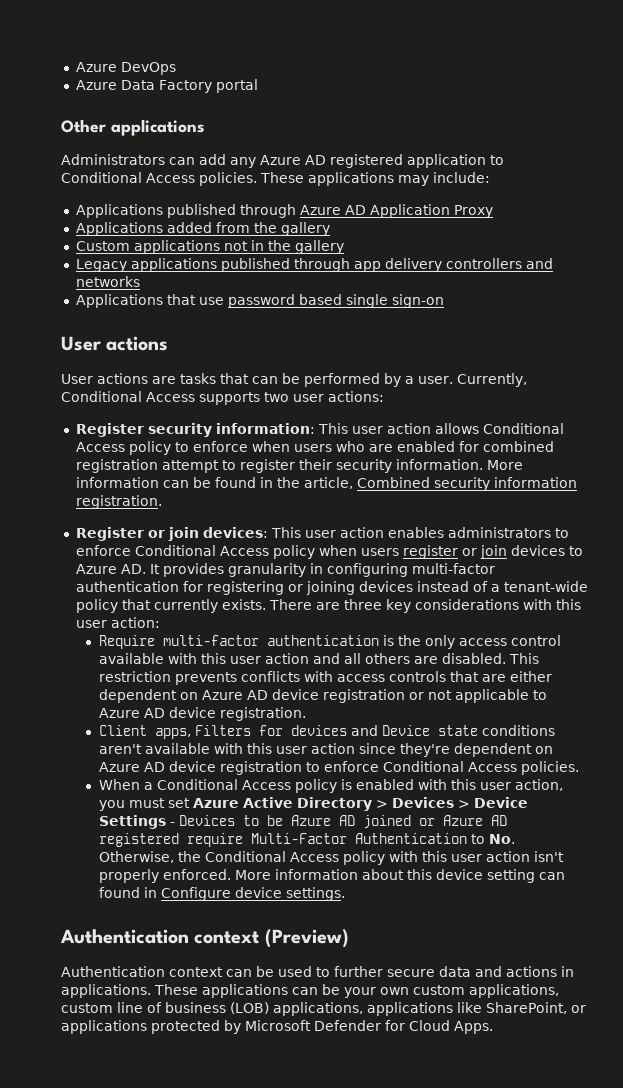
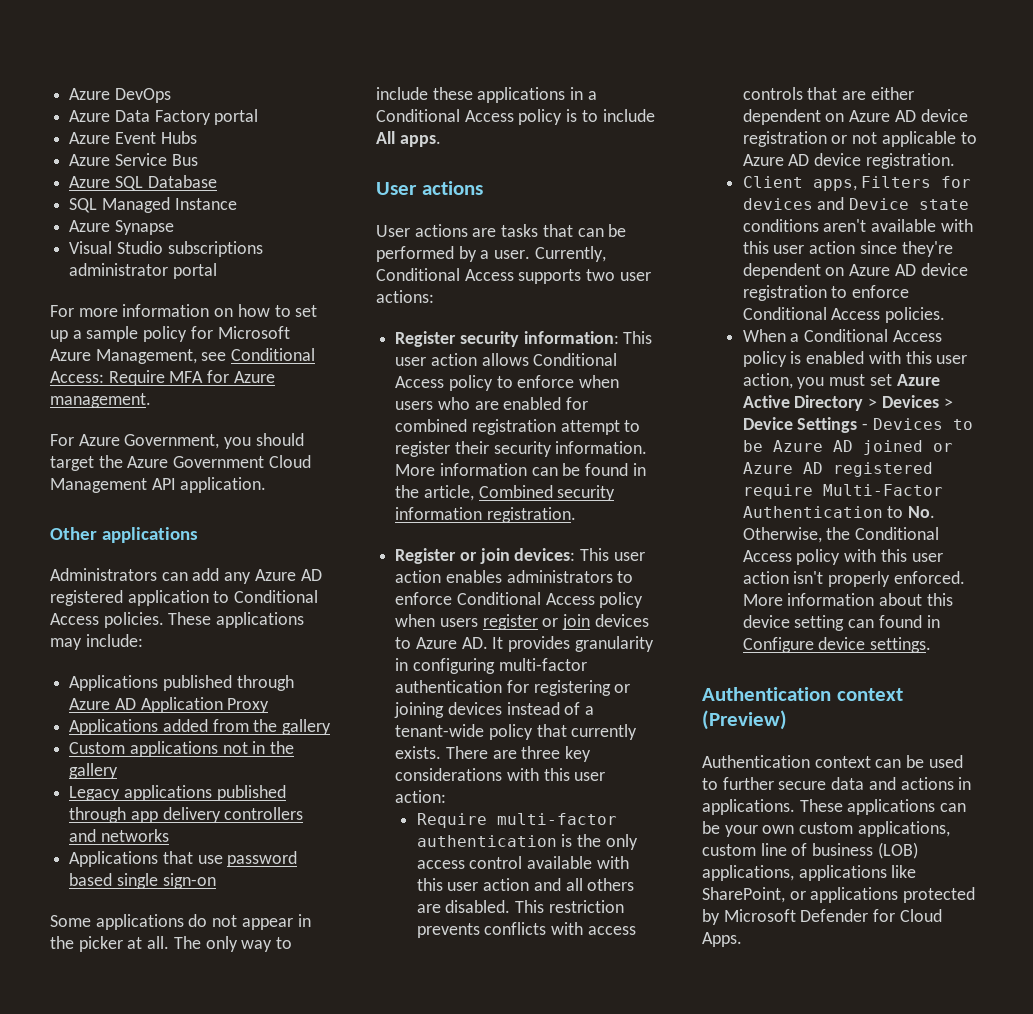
(258, 86) none -> [69,131,197,144] [69,153,198,166] [69,175,217,191] [69,197,237,213] [69,220,174,235] [69,241,263,257] [69,263,217,279] [50,304,318,317] [50,326,290,342] [50,348,316,364] [50,370,275,386] [50,393,151,408] [50,433,304,449] [50,455,311,471] [50,477,267,493] // Azure Event Hubs // Azure Service Bus // Azure SQL Database // SQL Managed Instance // Azure Synapse // Visual Studio subscriptions administrator portal // For more information on how to set up a sample policy for Microsoft Azure Management, see Conditional Access: Require MFA for Azure management. // For Azure Government, you should target the Azure Government Cloud Management API application.
(444, 301) none -> [50,914,311,930] [50,936,293,952] [376,87,597,103] [376,109,655,125] [376,131,441,147] // Some applications do not appear in the picker at all. The only way to include these applications in a Conditional Access policy is to include All apps.

